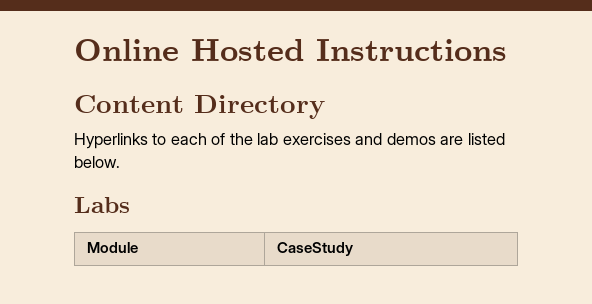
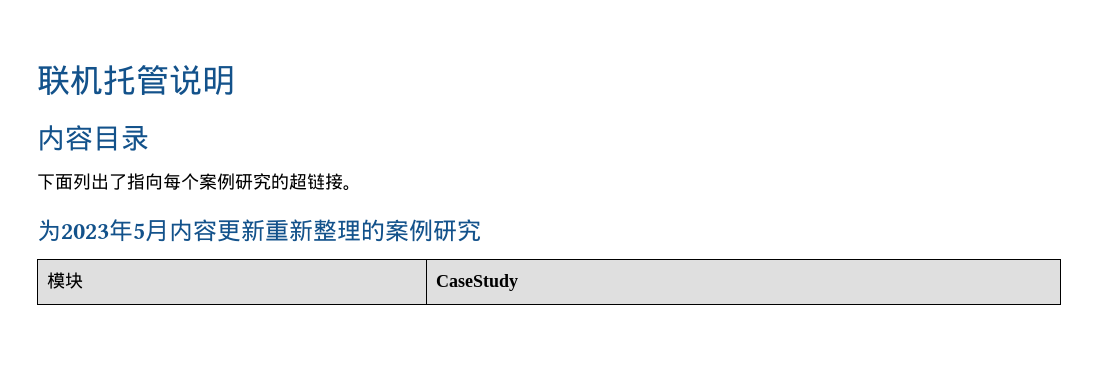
[74,39,507,61] [74,95,325,119] [74,133,505,149] [74,156,120,168] [74,197,130,213] [86,242,138,253] Online Hosted Instructions // Content Directory // Hyperlinks to each of the lab exercises and demos are listed below. // Labs // Module -> [37,65,235,96] [37,125,149,151] [37,173,361,191] [37,219,481,242] [46,272,83,289] 联机托管说明 // 内容目录 // 下面列出了指向每个案例研究的超链接。 // 为2023年5月内容更新重新整理的案例研究 // 模块

